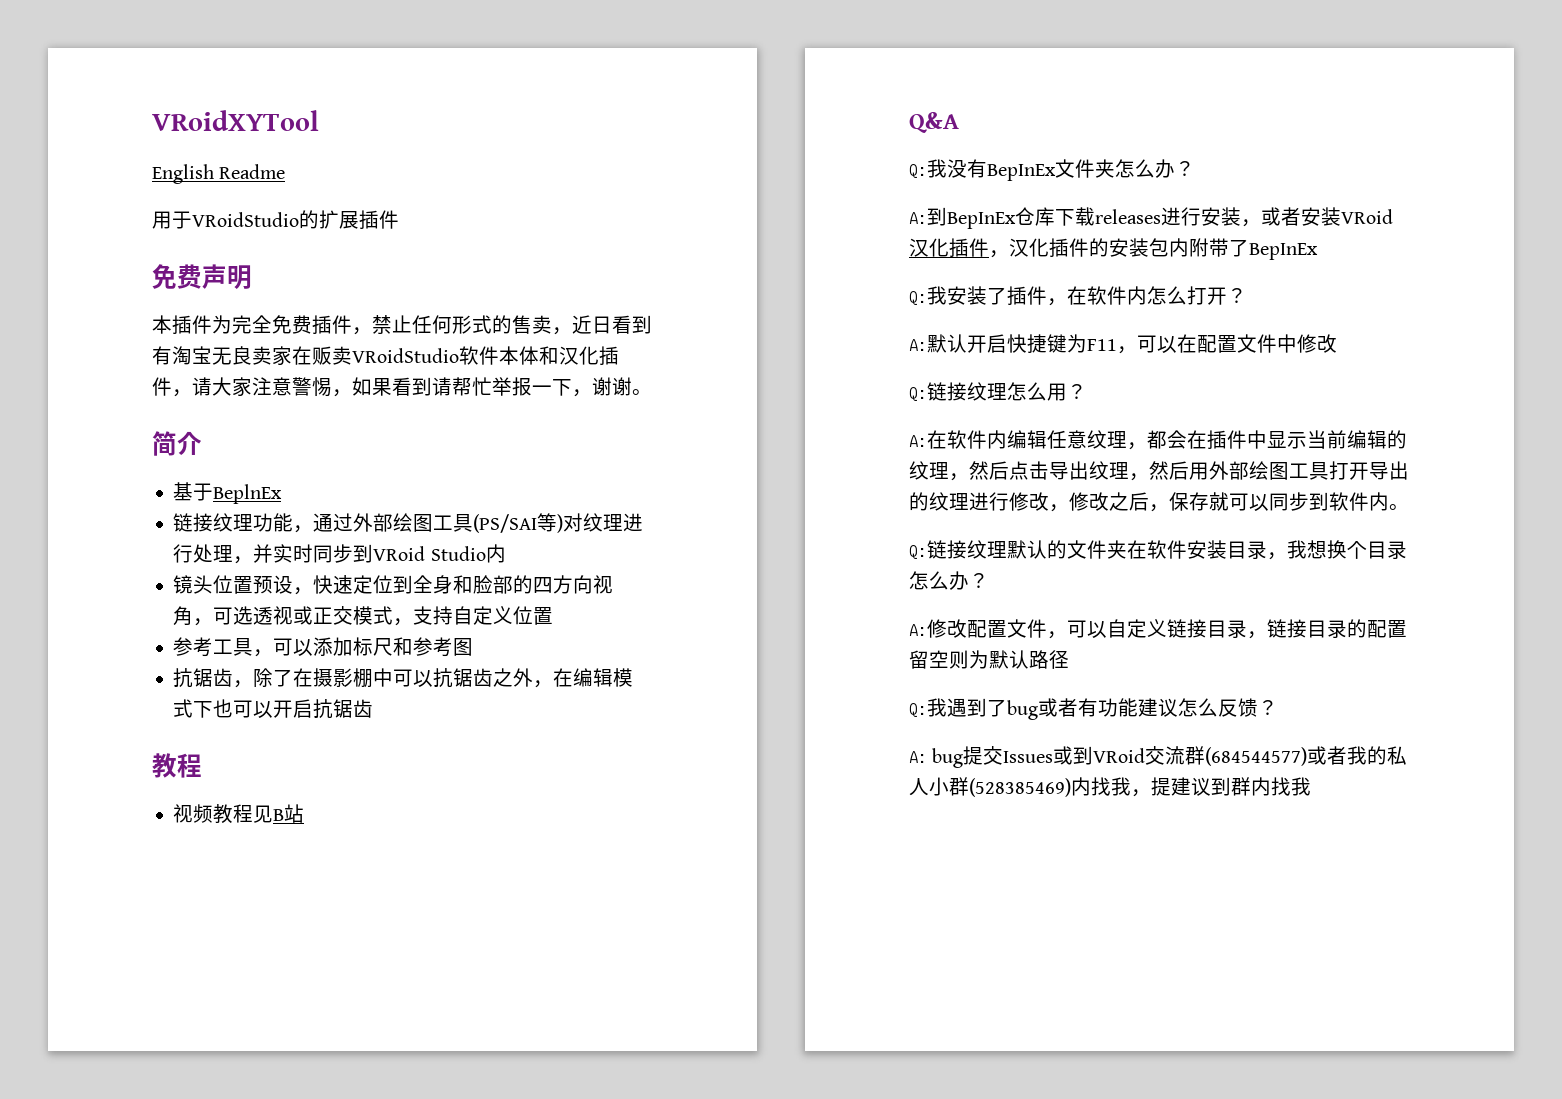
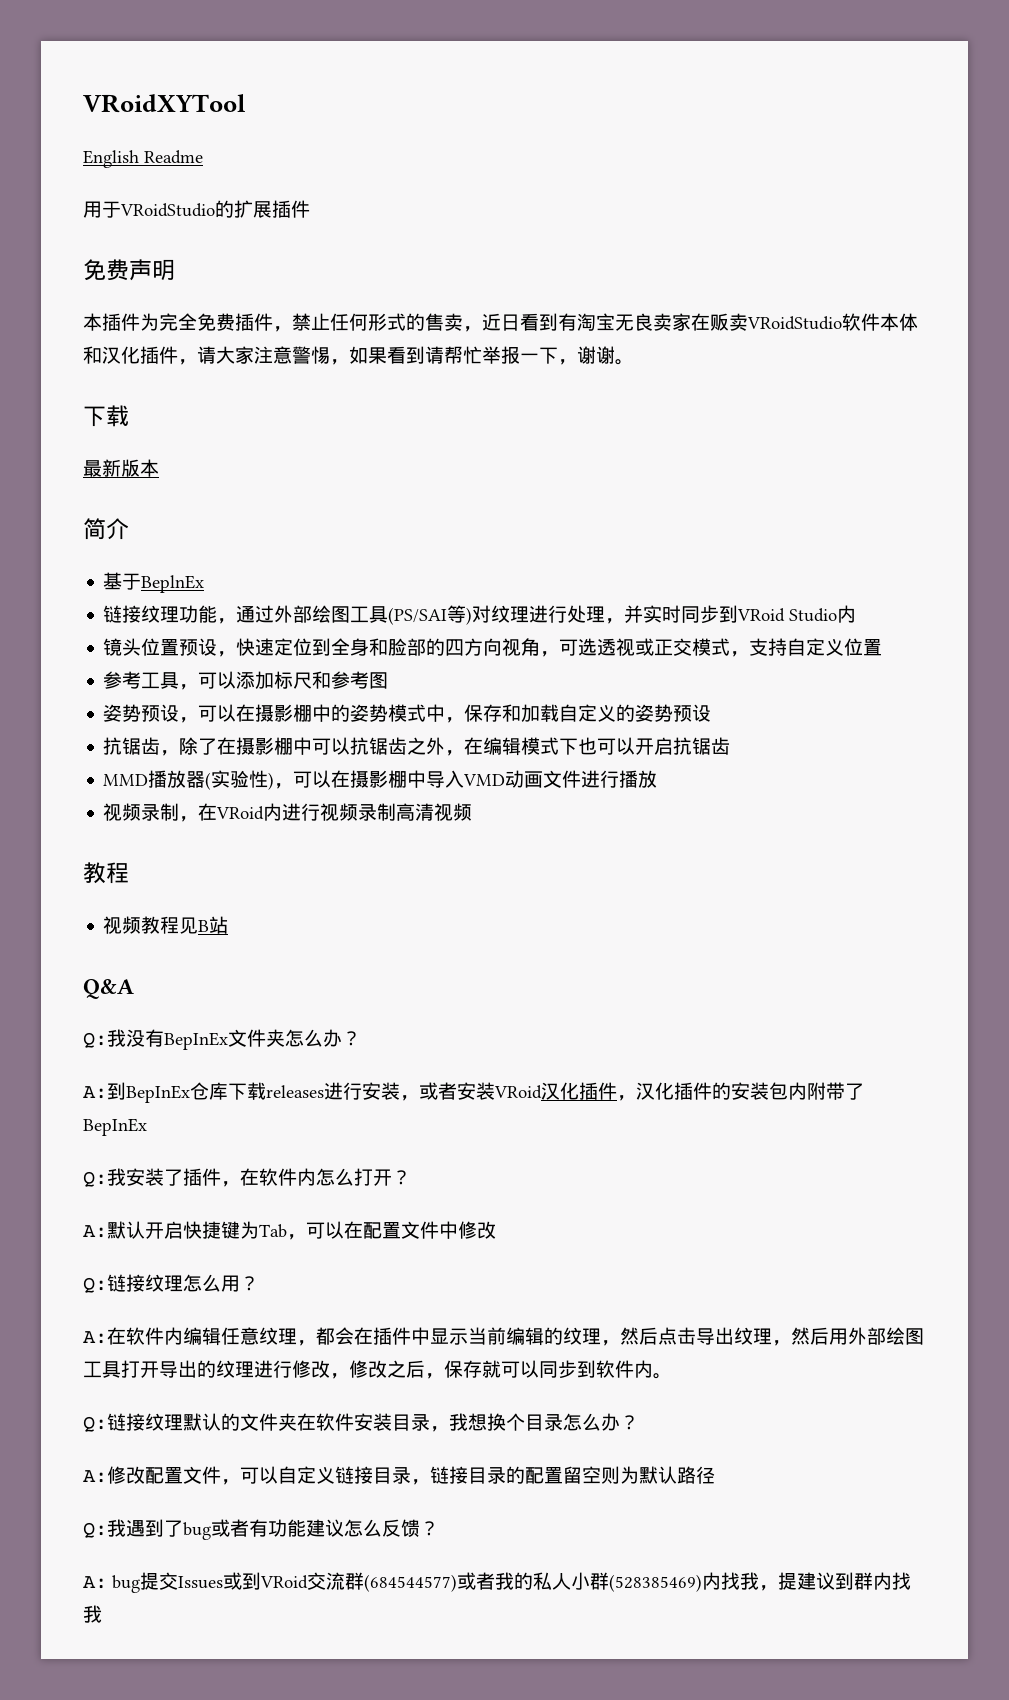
(652, 392) none -> [83,405,129,427] [83,459,159,477] // 下载 // 最新版本
(474, 647) none -> [103,704,712,723] // 姿势预设，可以在摄影棚中的姿势模式中，保存和加载自定义的姿势预设
(374, 708) none -> [103,770,658,790] [103,803,473,822] // MMD播放器(实验性)，可以在摄影棚中导入VMD动画文件进行播放 // 视频录制，在VRoid内进行视频录制高清视频
[1087,339,1117,351] F11 -> [259,1224,287,1238] Tab

